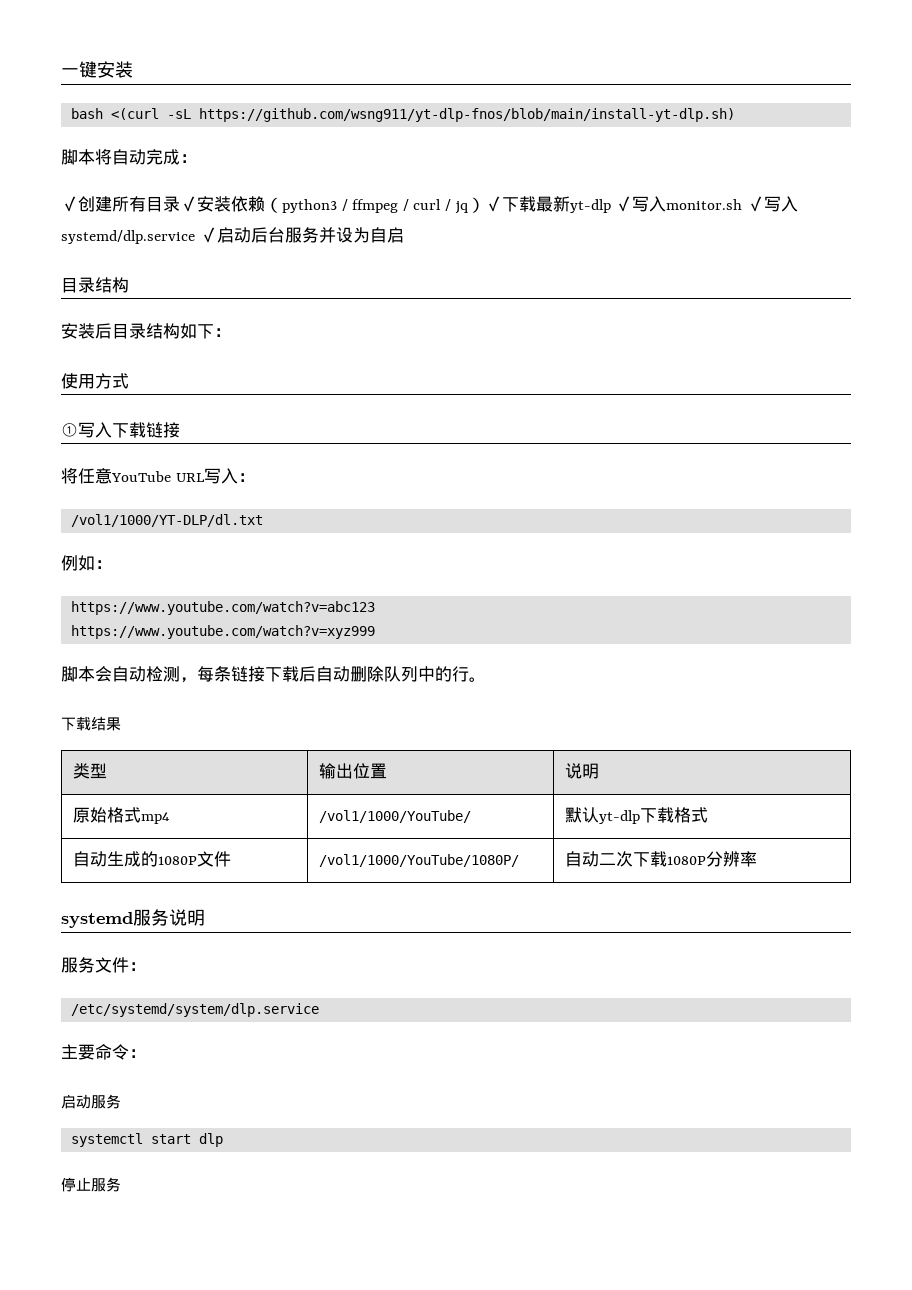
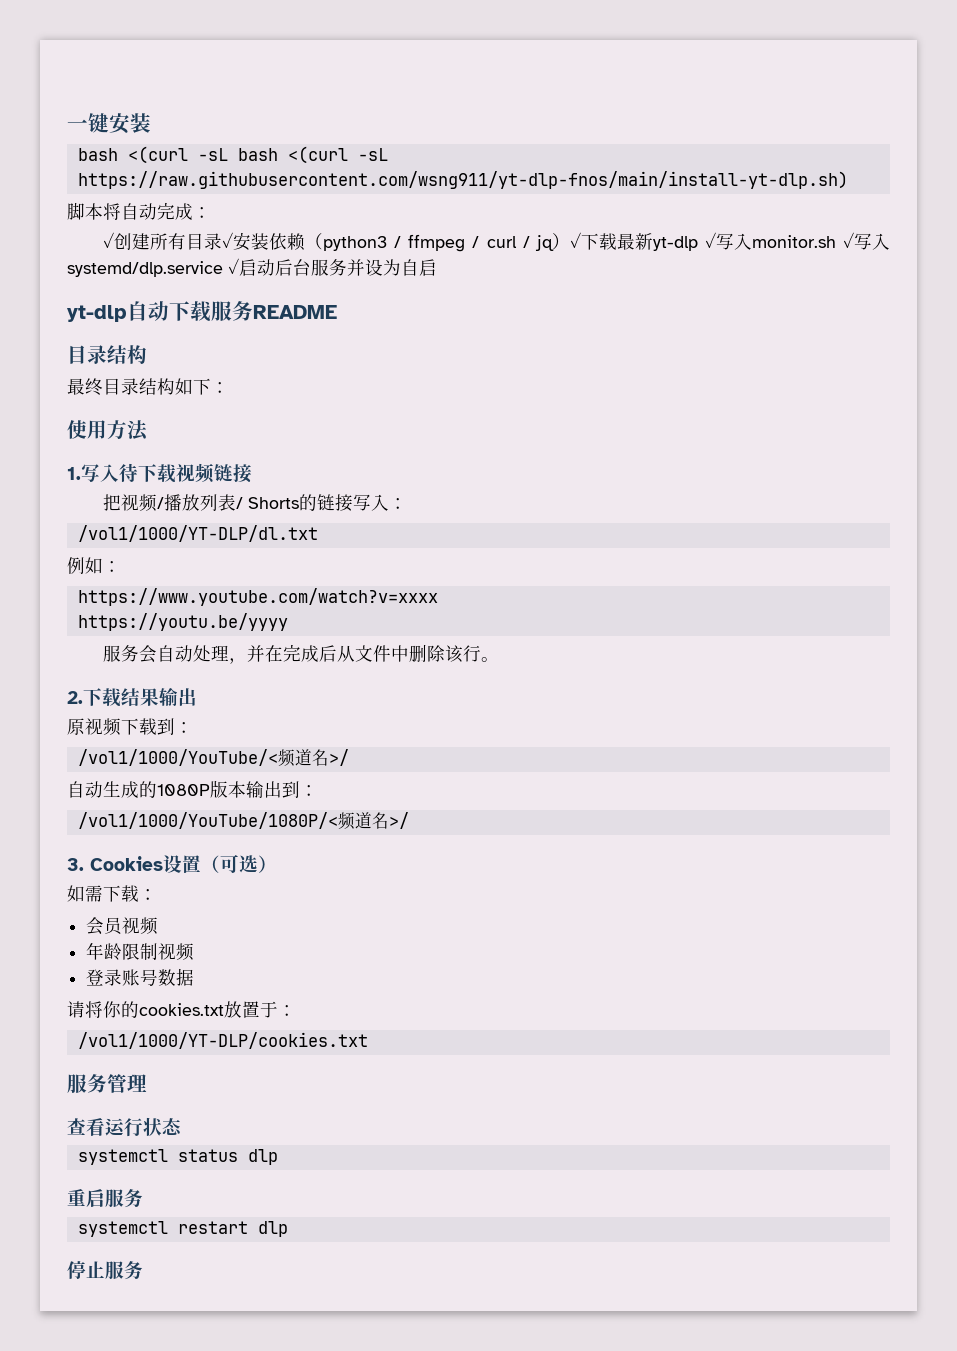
[199,108,736,122] https://github.com/wsng911/yt-dlp-fnos/blob/main/install-yt-dlp.sh) -> [237,146,388,164] [77,171,848,189] bash <(curl -sL https://raw.githubusercontent.com/wsng911/yt-dlp-fnos/main/install-yt-dlp.sh)
(404, 235) none -> [67,301,337,322] // yt-dlp自动下载服务README
[61,323,112,339] 安装后 -> [67,378,103,396] 最终
[112,373,129,389] [61,422,180,438] [61,468,255,484] [71,514,264,527] [61,555,112,571] [71,601,376,615] [71,625,376,639] [61,666,452,683] 式 // ①写入下载链接 // 将任意YouTube URL写入： // /vol1/1000/YT-DLP/dl.txt // 例如： // https://www.youtube.com/watch?v=abc123 // https://www.youtube.com/watch?v=xyz999 // 脚本会自动检测，每条链接下载后自动删除队列中的 -> [127,420,148,441] [67,463,252,483] [103,494,408,512] [77,525,318,542] [67,557,121,574] [77,588,438,606] [77,613,288,631] [103,644,464,664] 法 // 1.写入待下载视频链接 // 把视频/播放列表/ Shorts的链接写入： // /vol1/1000/YT-DLP/dl.txt // 例如： // https://www.youtube.com/watch?v=xxxx // https://youtu.be/yyyy // 服务会自动处理，并在完成后从文件中删除该
(486, 679) none -> [67,691,83,704] 2.
[72,763,107,779] [318,763,387,779] [564,763,599,779] [72,807,170,824] [318,810,471,823] [564,807,708,824] [72,851,231,867] [318,854,519,867] [564,851,757,867] [61,909,205,928] [61,957,146,973] [71,1003,320,1017] [61,1044,146,1060] [61,1094,91,1109] // 类型 | 输出位置 | 说明 // 原始格式mp4 | /vol1/1000/YouTube/ | 默认yt-dlp下载格式 // 自动生成的1080P文件 | /vol1/1000/YouTube/1080P/ | 自动二次下载1080P分辨率 // systemd服务说明 // 服务文件： // /etc/systemd/system/dlp.service // 主要命令： // 启动 -> [159,687,197,706] [67,718,193,736] [77,749,349,767] [67,780,318,798] [77,812,409,830] [67,854,277,873] [67,885,157,902] [86,917,159,935] [86,942,195,961] [86,968,195,986] [67,1001,296,1018] [77,1032,368,1049] [67,1074,147,1093] [67,1117,182,1137] [77,1149,278,1165] [67,1189,105,1207] 输出 // 原视频下载到： // /vol1/1000/YouTube/<频道名>/ // 自动生成的1080P版本输出到： // /vol1/1000/YouTube/1080P/<频道名>/ // 3. Cookies设置（可选） // 如需下载： // 会员视频 // 年龄限制视频 // 登录账号数据 // 请将你的cookies.txt放置于： // /vol1/1000/YT-DLP/cookies.txt // 服务管理 // 查看运行状态 // systemctl status dlp // 重启
[151,1134,192,1144] start -> [177,1221,248,1234] restart

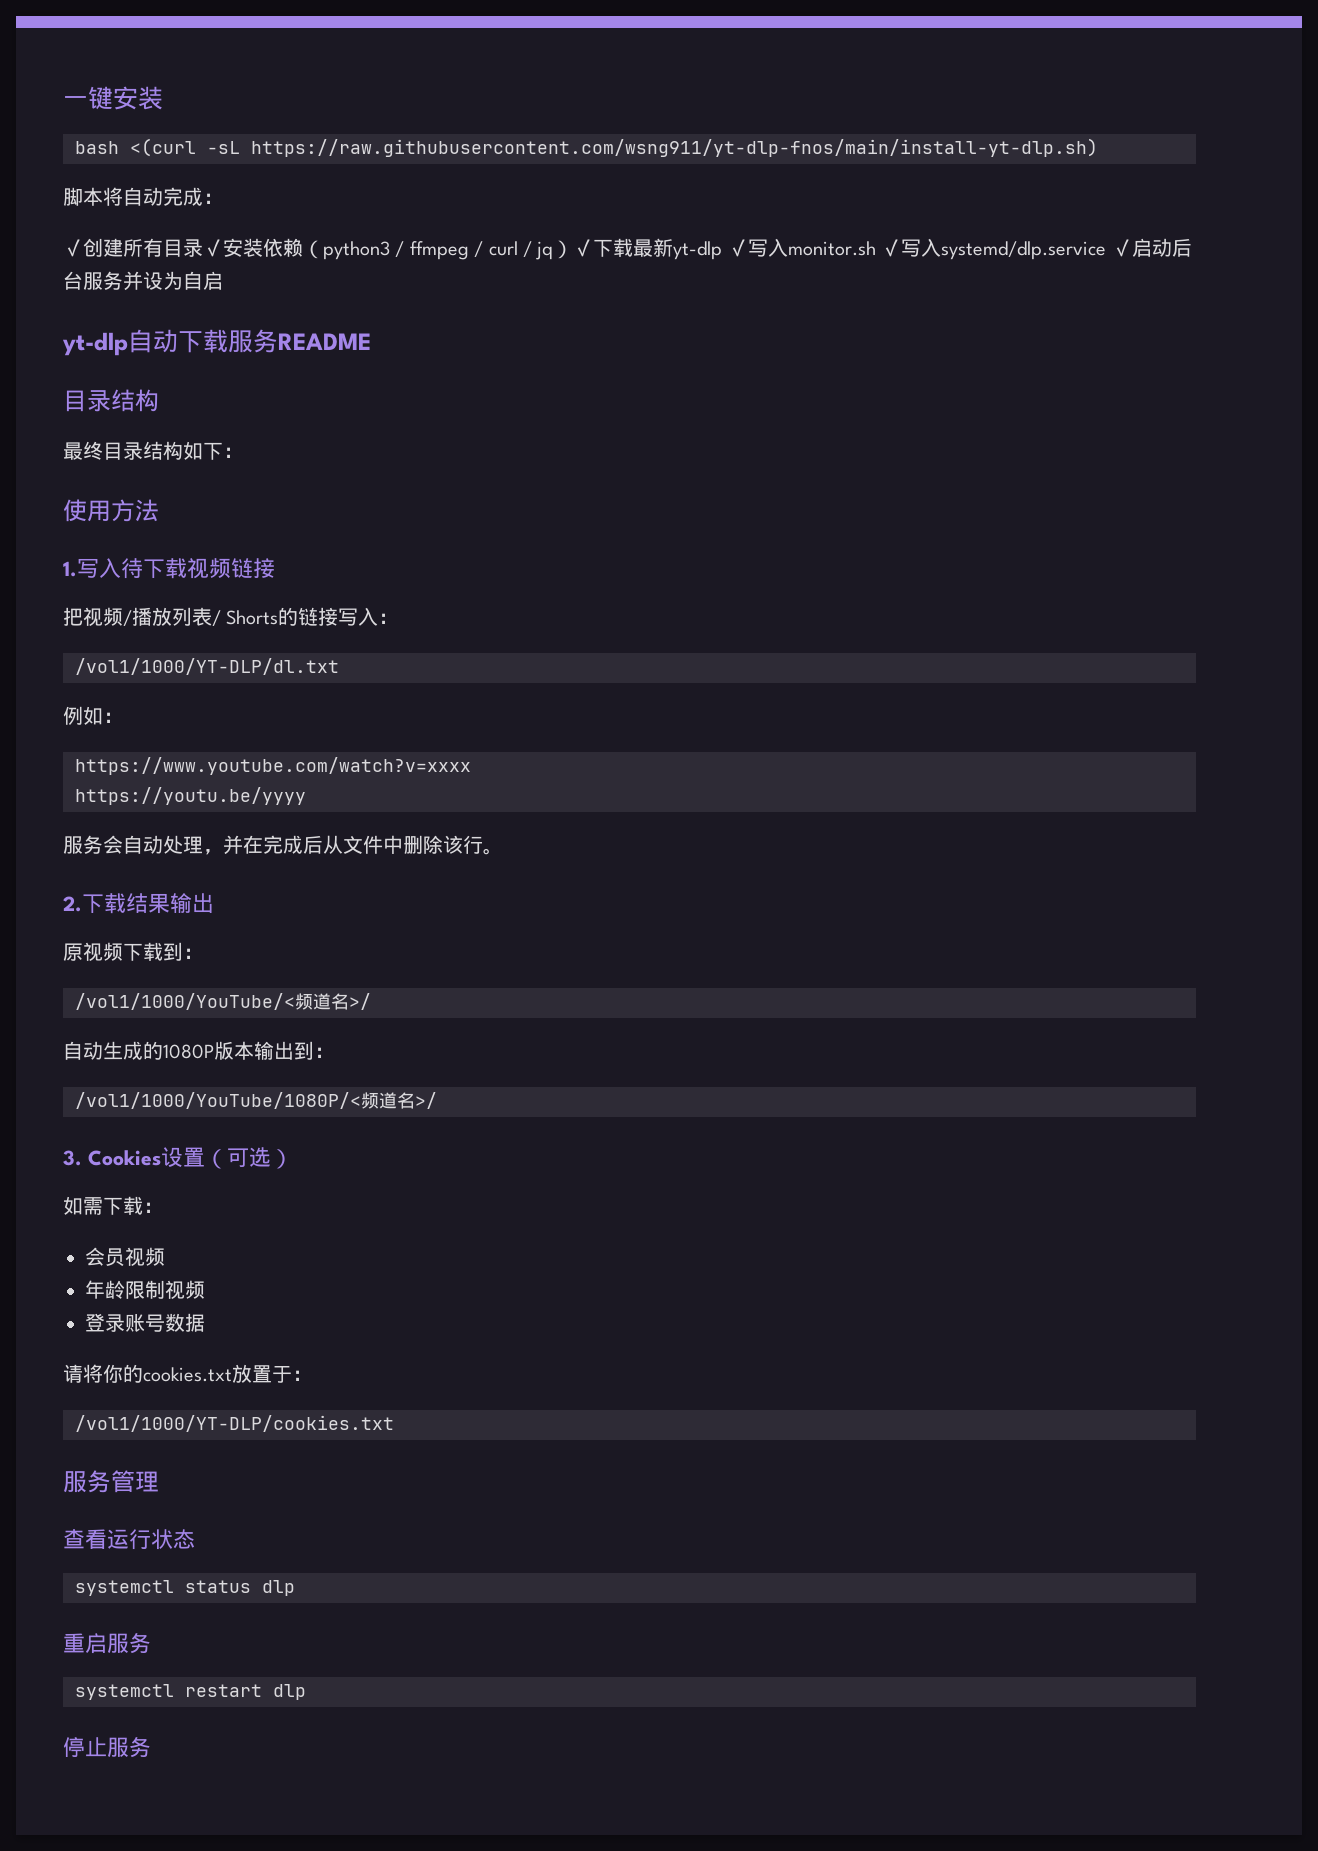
[237,146,388,164] bash <(curl -sL -> (240, 147) none

